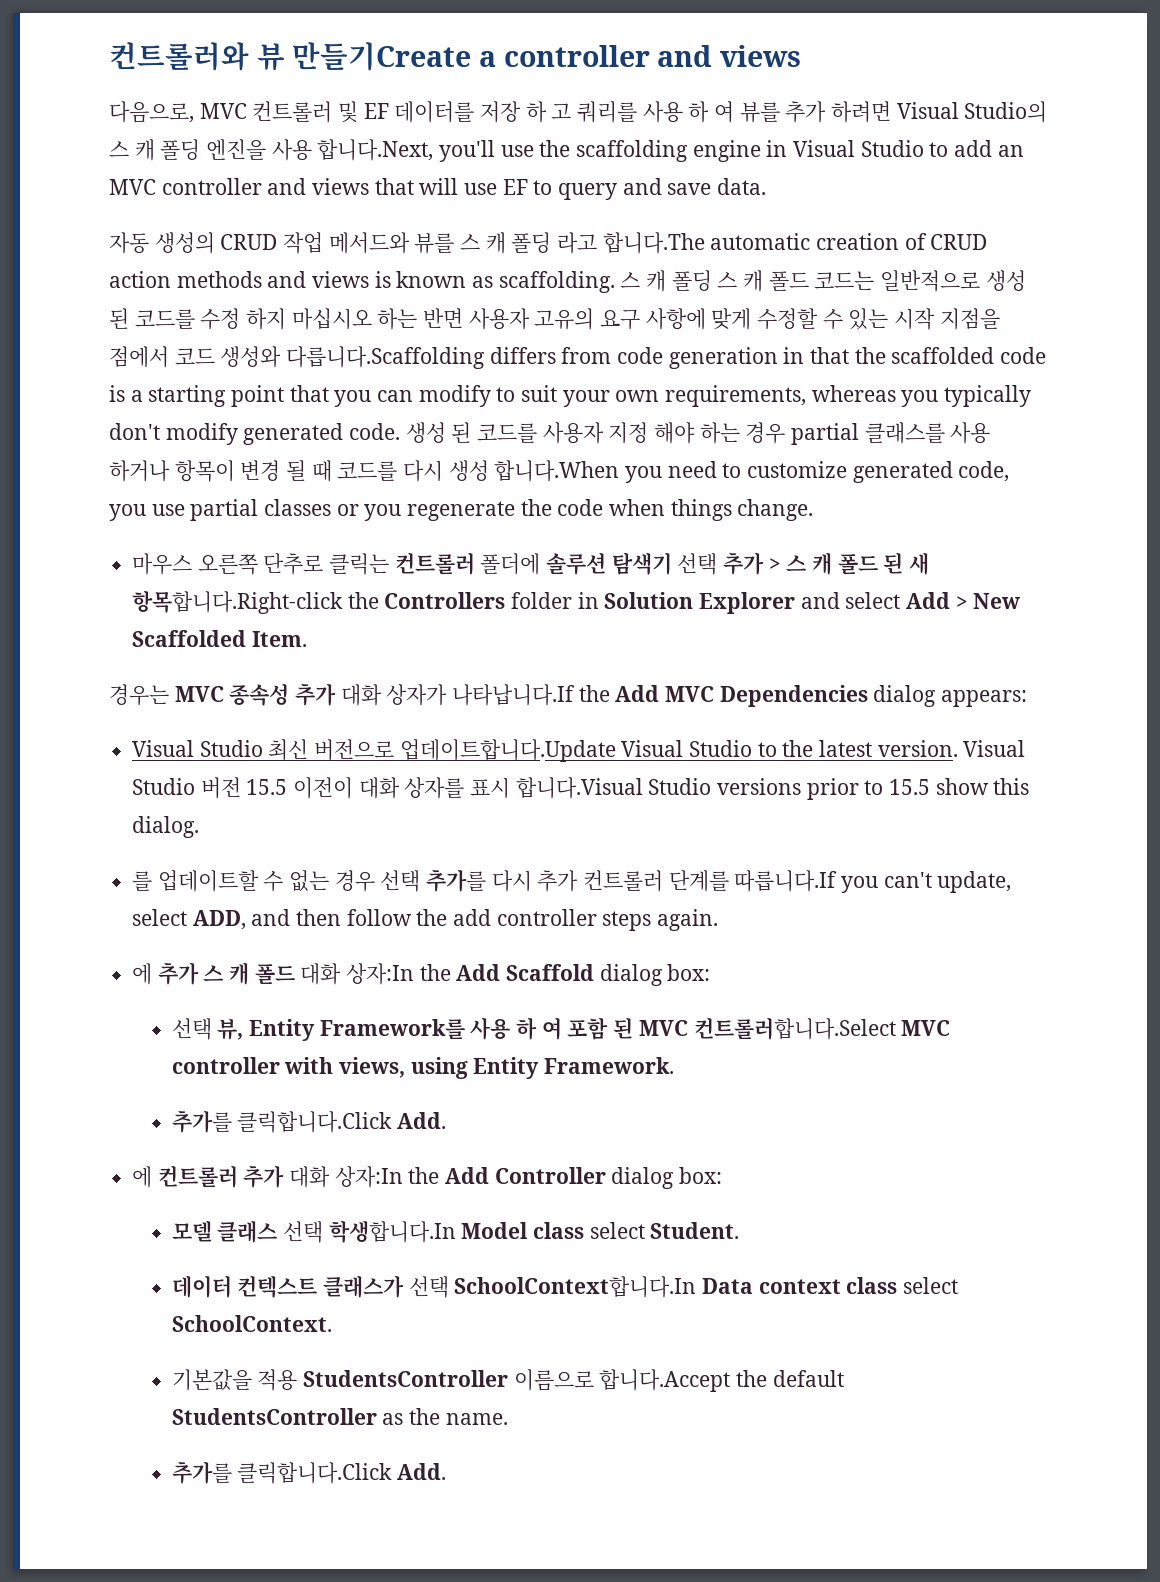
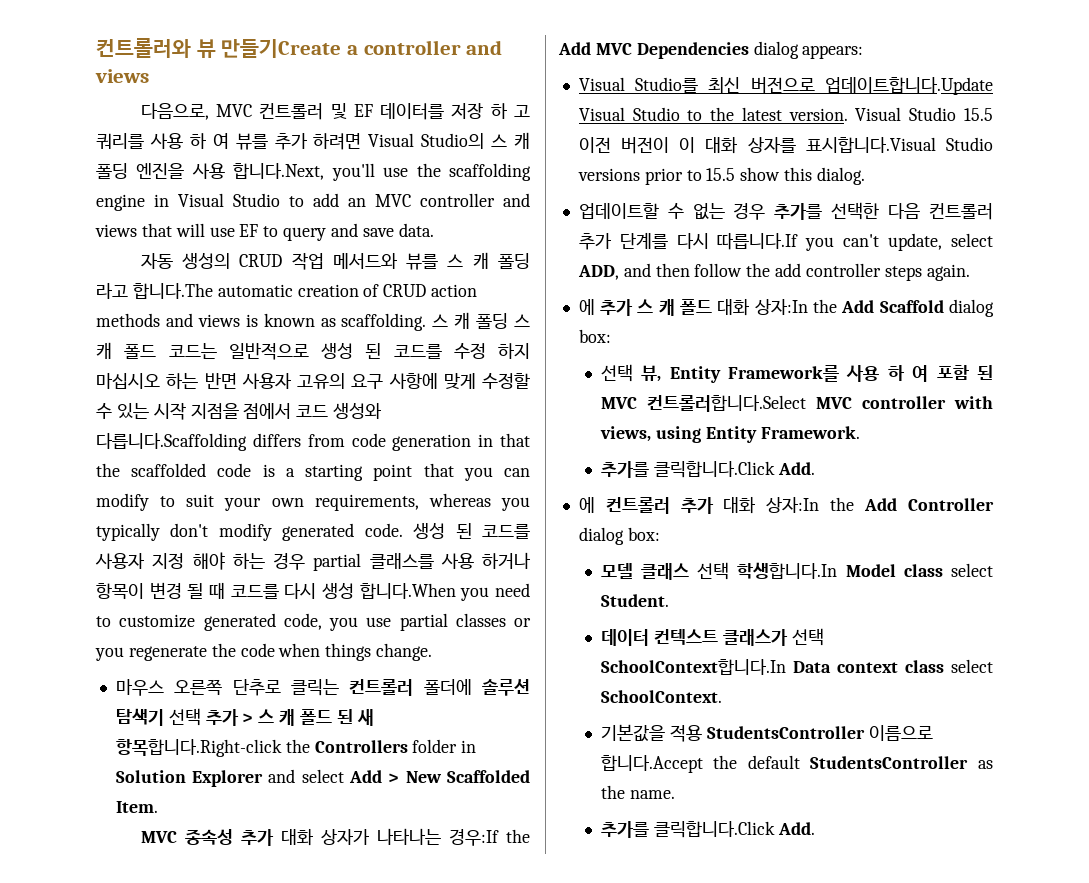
[109,684,169,706] 경우는 -> (158, 807) none
[452,684,576,706] 나타납니다.If -> [376,828,499,846] 나타나는 경우:If
[199,740,263,757] Studio -> [635,77,699,93] Studio를
[200,777,643,799] 버전 15.5 이전이 대화 상자를 표시 합니다.Visual -> [964,108,993,121] [578,136,936,154] 15.5 이전 버전이 이 대화 상자를 표시합니다.Visual
[132,871,153,891] 를 -> (865, 176) none
[380,869,729,892] 선택 추가를 다시 추가 컨트롤러 단계를 -> [774,202,993,220] [578,232,709,250] 추가를 선택한 다음 컨트롤러 추가 단계를 다시

